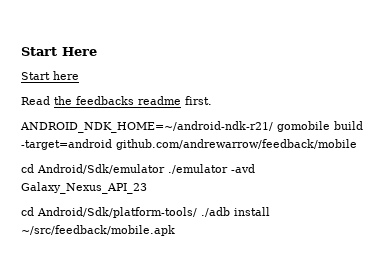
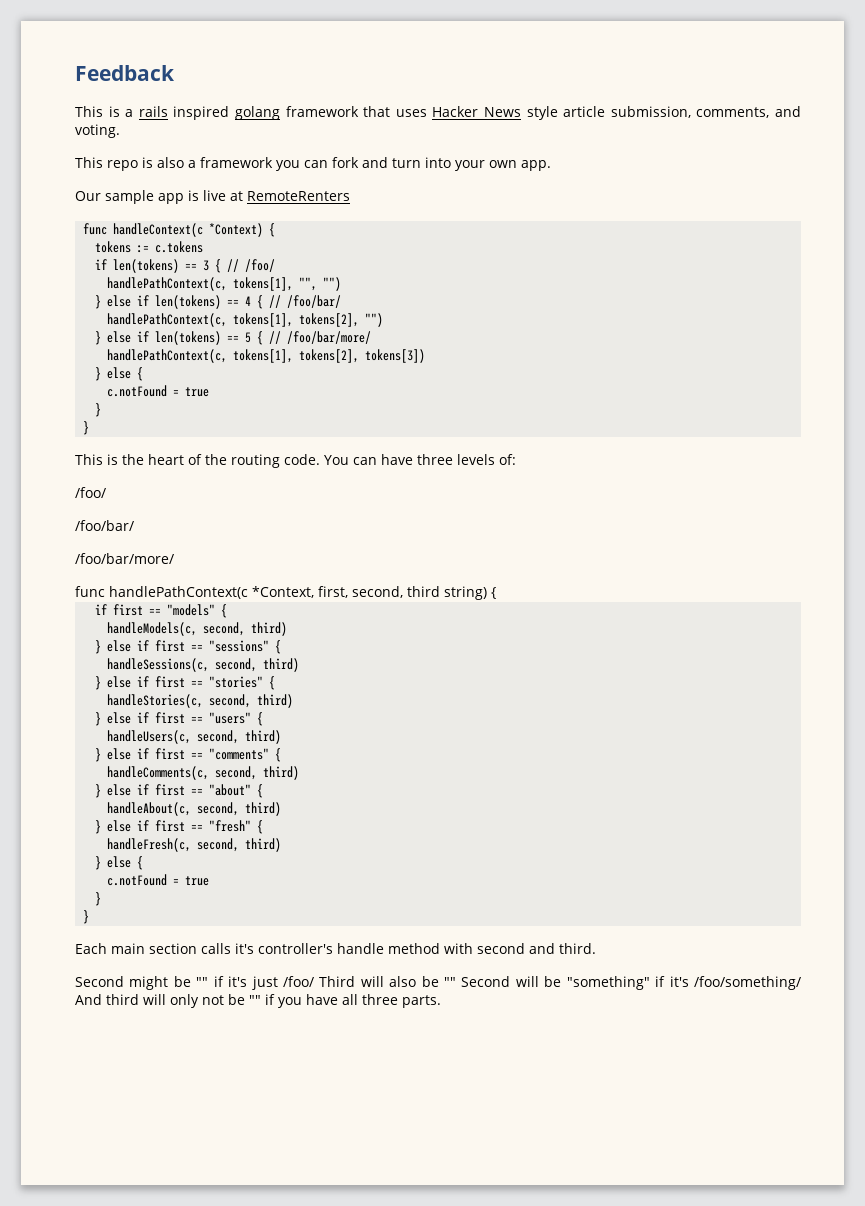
[21,47,97,56] [21,71,79,80] [21,96,212,105] [20,121,363,133] [21,139,357,150] [21,164,255,174] [21,182,147,194] [21,207,270,218] [21,225,175,236] Start Here // Start here // Read the feedbacks readme first. // ANDROID_NDK_HOME=~/android-ndk-r21/ gomobile build -target=android github.com/andrewarrow/feedback/mobile // cd Android/Sdk/emulator ./emulator -avd Galaxy_Nexus_API_23 // cd Android/Sdk/platform-tools/ ./adb install ~/src/feedback/mobile.apk -> [75,65,175,81] [75,106,802,120] [75,124,120,138] [75,157,551,171] [75,190,350,204] [83,223,276,237] [95,241,204,253] [95,259,276,273] [107,277,342,291] [95,295,342,309] [107,313,384,327] [95,331,372,345] [107,349,426,363] [95,367,144,381] [107,385,210,397] [95,403,102,417] [83,421,90,435] [75,454,516,468] [75,487,106,498] [75,520,134,531] [75,553,174,564] [75,586,496,600] [95,604,228,618] [107,622,288,636] [95,640,282,654] [107,658,300,672] [95,676,276,690] [107,694,294,708] [95,712,264,726] [107,730,282,744] [95,748,282,762] [107,766,300,780] [95,784,264,798] [107,802,282,816] [95,820,264,834] [107,838,282,852] [95,856,144,870] [107,874,210,886] [95,892,102,906] [83,910,90,924] [75,943,596,954] [75,976,802,990] [75,994,441,1008] Feedback // This is a rails inspired golang framework that uses Hacker News style article submission, comments, and voting. // This repo is also a framework you can fork and turn into your own app. // Our sample app is live at RemoteRenters // func handleContext(c *Context) { // tokens := c.tokens // if len(tokens) == 3 { // /foo/ // handlePathContext(c, tokens[1], "", "") // } else if len(tokens) == 4 { // /foo/bar/ // handlePathContext(c, tokens[1], tokens[2], "") // } else if len(tokens) == 5 { // /foo/bar/more/ // handlePathContext(c, tokens[1], tokens[2], tokens[3]) // } else { // c.notFound = true // } // } // This is the heart of the routing code. You can have three levels of: // /foo/ // /foo/bar/ // /foo/bar/more/ // func handlePathContext(c *Context, first, second, third string) { // if first == "models" { // handleModels(c, second, third) // } else if first == "sessions" { // handleSessions(c, second, third) // } else if first == "stories" { // handleStories(c, second, third) // } else if first == "users" { // handleUsers(c, second, third) // } else if first == "comments" { // handleComments(c, second, third) // } else if first == "about" { // handleAbout(c, second, third) // } else if first == "fresh" { // handleFresh(c, second, third) // } else { // c.notFound = true // } // } // Each main section calls it's controller's handle method with second and third. // Second might be "" if it's just /foo/ Third will also be "" Second will be "something" if it's /foo/something/ And third will only not be "" if you have all three parts.

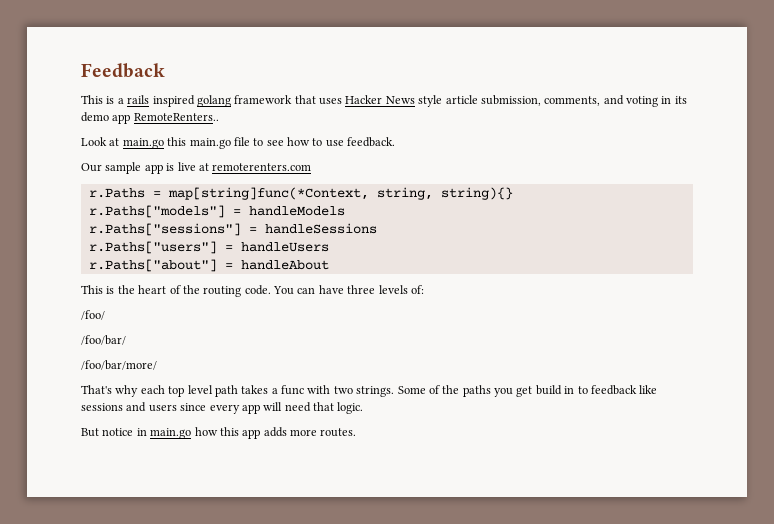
[75,124,120,138] [75,157,551,171] voting. // This repo is also a framework you can fork and turn into your own app. -> [626,96,687,107] [81,112,219,124] [81,137,396,149] voting in its demo app RemoteRenters.. // Look at main.go this main.go file to see how to use feedback.
[247,191,350,201] [83,223,276,237] [95,241,204,253] [95,259,276,273] [107,277,342,291] [95,295,342,309] [107,313,384,327] [95,331,372,345] [107,349,426,363] [95,367,144,381] [107,385,210,397] [95,403,102,417] [83,421,90,435] RemoteRenters // func handleContext(c *Context) { // tokens := c.tokens // if len(tokens) == 3 { // /foo/ // handlePathContext(c, tokens[1], "", "") // } else if len(tokens) == 4 { // /foo/bar/ // handlePathContext(c, tokens[1], tokens[2], "") // } else if len(tokens) == 5 { // /foo/bar/more/ // handlePathContext(c, tokens[1], tokens[2], tokens[3]) // } else { // c.notFound = true // } // } -> [212,163,312,171] [88,187,513,200] [88,205,345,218] [88,223,377,236] [88,241,329,254] [88,259,329,272] remoterenters.com // r.Paths = map[string]func(*Context, string, string){} // r.Paths["models"] = handleModels // r.Paths["sessions"] = handleSessions // r.Paths["users"] = handleUsers // r.Paths["about"] = handleAbout
[75,586,496,600] [95,604,228,618] [107,622,288,636] [95,640,282,654] [107,658,300,672] [95,676,276,690] [107,694,294,708] [95,712,264,726] [107,730,282,744] [95,748,282,762] [107,766,300,780] [95,784,264,798] [107,802,282,816] [95,820,264,834] [107,838,282,852] [95,856,144,870] [107,874,210,886] [95,892,102,906] [83,910,90,924] [75,943,596,954] [75,976,802,990] [75,994,441,1008] func handlePathContext(c *Context, first, second, third string) { // if first == "models" { // handleModels(c, second, third) // } else if first == "sessions" { // handleSessions(c, second, third) // } else if first == "stories" { // handleStories(c, second, third) // } else if first == "users" { // handleUsers(c, second, third) // } else if first == "comments" { // handleComments(c, second, third) // } else if first == "about" { // handleAbout(c, second, third) // } else if first == "fresh" { // handleFresh(c, second, third) // } else { // c.notFound = true // } // } // Each main section calls it's controller's handle method with second and third. // Second might be "" if it's just /foo/ Third will also be "" Second will be "something" if it's /foo/something/ And third will only not be "" if you have all three parts. -> [81,385,658,397] [81,402,364,414] [81,427,357,439] That's why each top level path takes a func with two strings. Some of the paths you get build in to feedback like sessions and users since every app will need that logic. // But notice in main.go how this app adds more routes.

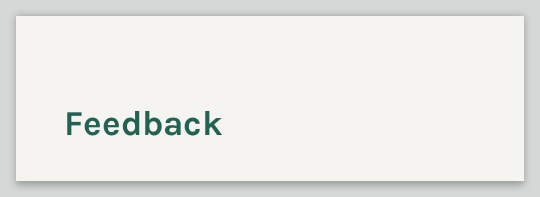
[81,95,687,107] [81,112,219,124] [81,137,396,149] [81,162,312,174] [88,187,513,200] [88,205,345,218] [88,223,377,236] [88,241,329,254] [88,259,329,272] [81,285,424,297] [81,310,105,320] [81,335,126,345] [81,360,157,370] [81,385,658,397] [81,402,364,414] [81,427,357,439] // This is a rails inspired golang framework that uses Hacker News style article submission, comments, and voting in its demo app RemoteRenters.. // Look at main.go this main.go file to see how to use feedback. // Our sample app is live at remoterenters.com // r.Paths = map[string]func(*Context, string, string){} // r.Paths["models"] = handleModels // r.Paths["sessions"] = handleSessions // r.Paths["users"] = handleUsers // r.Paths["about"] = handleAbout // This is the heart of the routing code. You can have three levels of: // /foo/ // /foo/bar/ // /foo/bar/more/ // That's why each top level path takes a func with two strings. Some of the paths you get build in to feedback like sessions and users since every app will need that logic. // But notice in main.go how this app adds more routes. -> (223, 123) none

